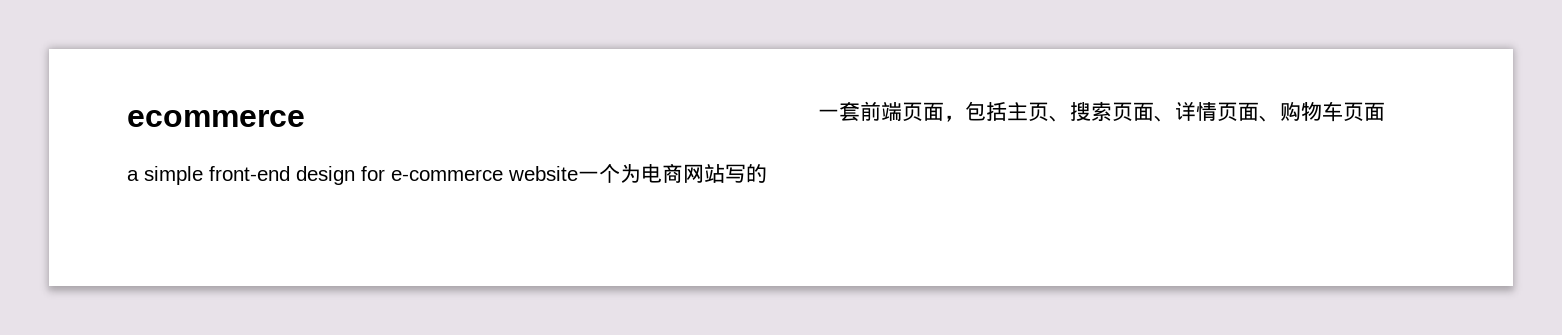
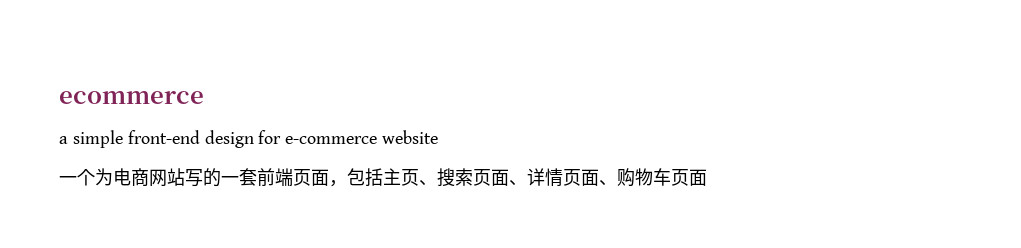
(578, 173) none -> (439, 137) //

